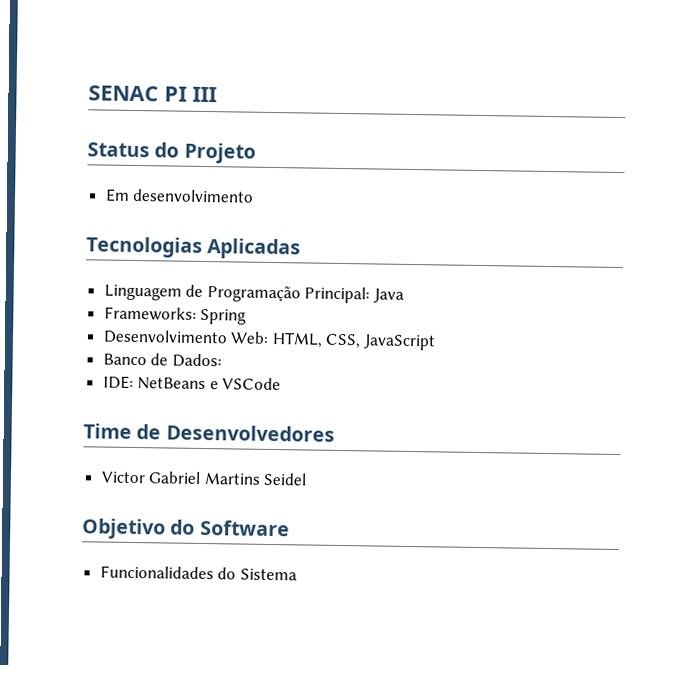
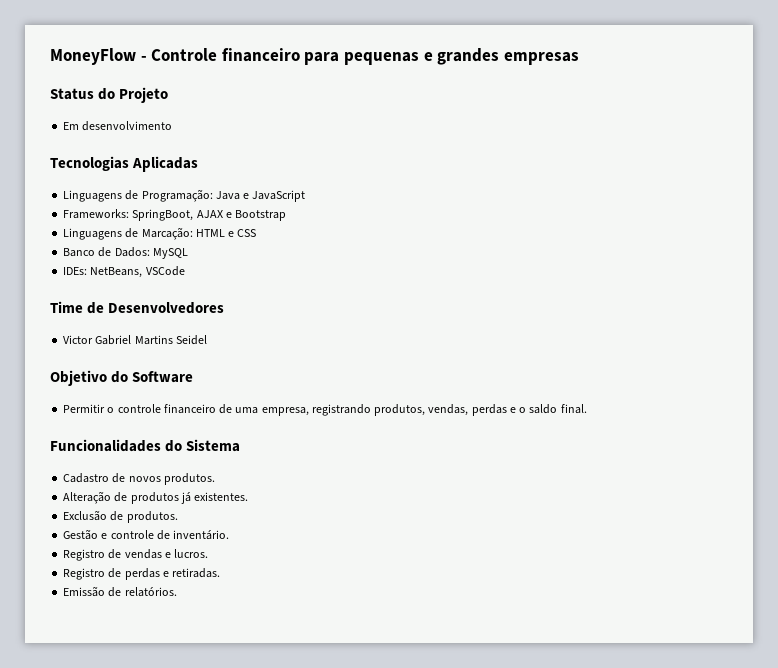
[88,85,217,103] SENAC PI III -> [50,48,579,65] MoneyFlow - Controle financeiro para pequenas e grandes empresas
[103,284,371,304] Linguagem de Programação Principal: -> [63,189,213,202] Linguagens de Programação:
(405, 295) none -> [243,190,306,202] e JavaScript
[200,308,248,325] [102,329,437,351] Spring // Desenvolvimento Web: HTML, CSS, JavaScript -> [132,209,287,221] [63,227,257,240] SpringBoot, AJAX e Bootstrap // Linguagens de Marcação: HTML e CSS
[102,375,219,391] // IDE: NetBeans e -> [152,248,188,259] [63,267,143,278] MySQL // IDEs: NetBeans,
[99,565,297,581] Funcionalidades do Sistema -> [63,404,587,416] [50,439,241,452] [63,473,215,485] [63,491,249,504] [63,510,178,523] [63,529,230,540] [63,549,209,561] [63,568,221,580] [63,586,177,597] Permitir o controle financeiro de uma empresa, registrando produtos, vendas, perdas e o saldo final. // Funcionalidades do Sistema // Cadastro de novos produtos. // Alteração de produtos já existentes. // Exclusão de produtos. // Gestão e controle de inventário. // Registro de vendas e lucros. // Registro de perdas e retiradas. // Emissão de relatórios.

